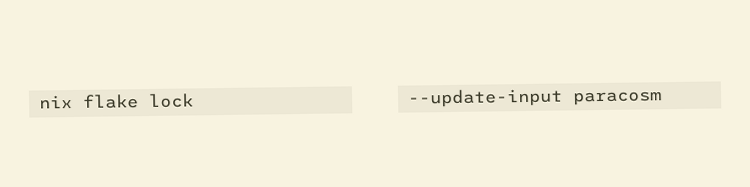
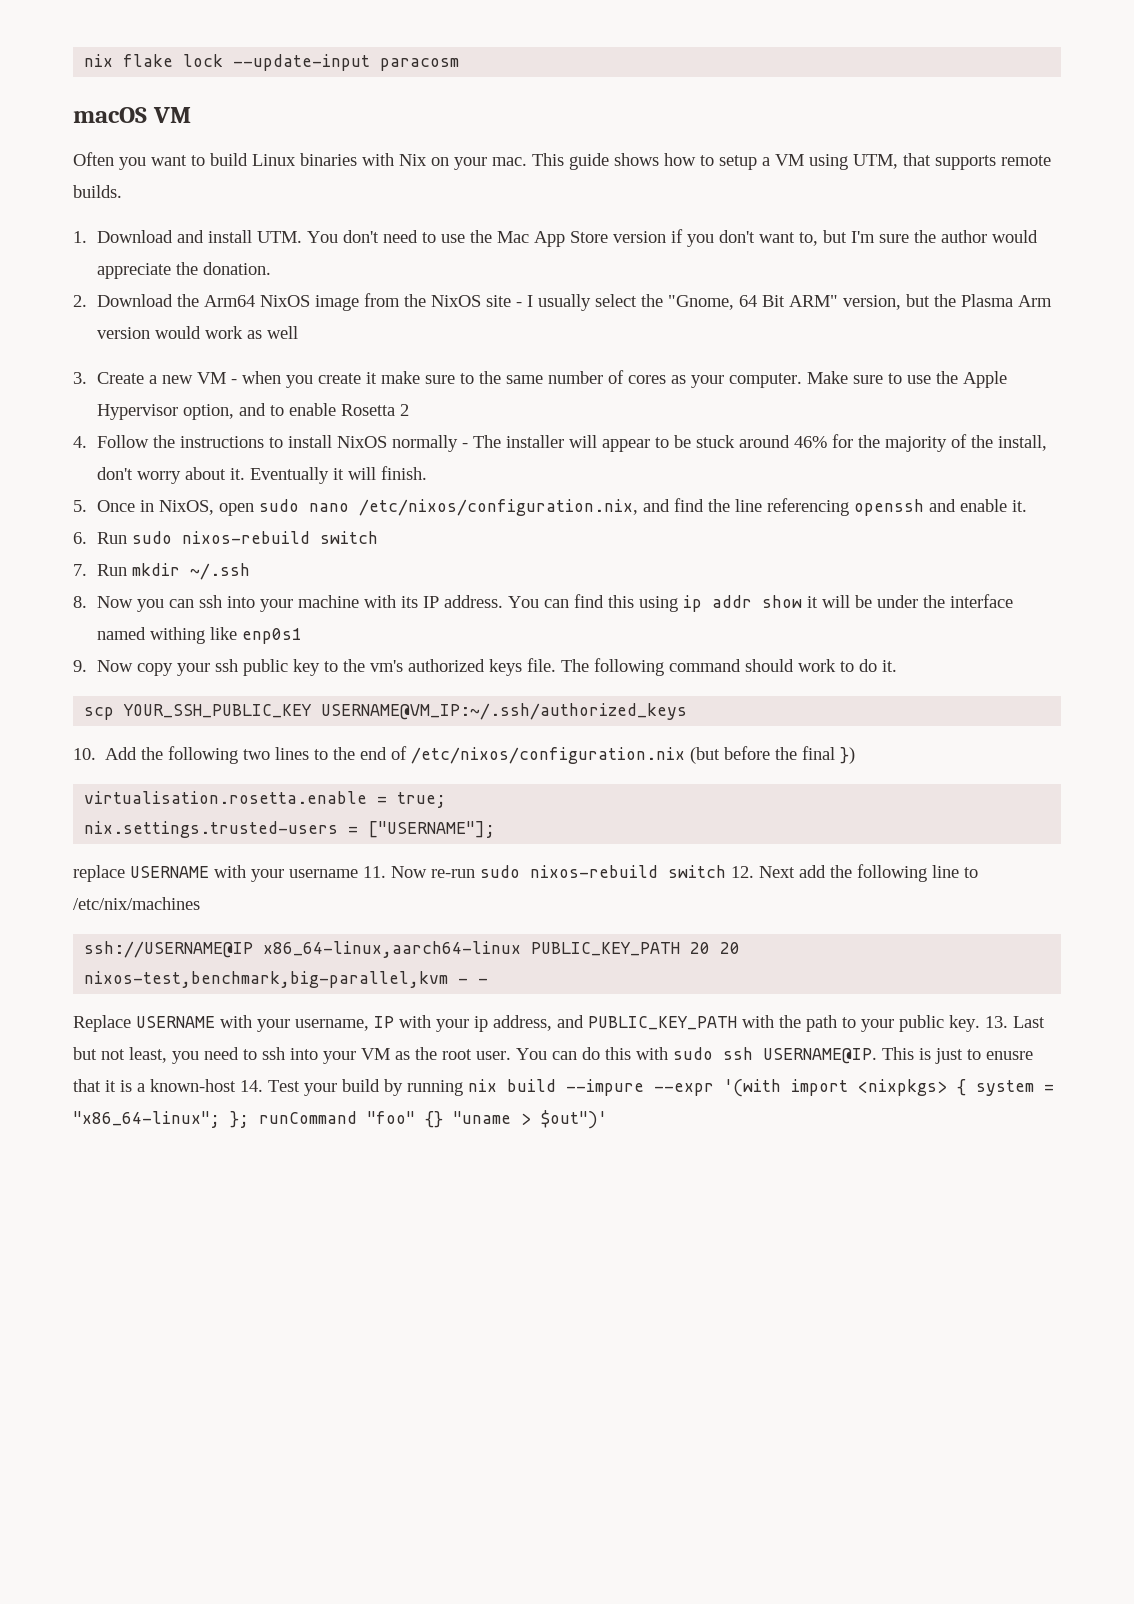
(663, 98) none -> [73,107,191,123] [73,152,1051,170] [73,185,122,198] [73,229,1038,247] [96,262,271,279] [73,293,1052,311] [96,326,298,339] [73,370,1007,388] [96,403,409,420] [73,434,1047,452] [96,466,427,484] [73,498,1027,516] [73,531,378,544] [73,563,250,580] [73,594,1013,612] [96,627,302,644] [73,658,897,676] [84,703,688,720] [73,746,856,764] [84,791,447,808] [84,821,496,838] [73,864,978,882] [73,897,200,910] [84,941,741,958] [84,971,489,988] [73,1015,1045,1032] [73,1047,1033,1064] [73,1079,1054,1097] [73,1110,607,1129] // macOS VM // Often you want to build Linux binaries with Nix on your mac. This guide shows how to setup a VM using UTM, that supports remote builds. // 1. Download and install UTM. You don't need to use the Mac App Store version if you don't want to, but I'm sure the author would appreciate the donation. // 2. Download the Arm64 NixOS image from the NixOS site - I usually select the "Gnome, 64 Bit ARM" version, but the Plasma Arm version would work as well // 3. Create a new VM - when you create it make sure to the same number of cores as your computer. Make sure to use the Apple Hypervisor option, and to enable Rosetta 2 // 4. Follow the instructions to install NixOS normally - The installer will appear to be stuck around 46% for the majority of the install, don't worry about it. Eventually it will finish. // 5. Once in NixOS, open sudo nano /etc/nixos/configuration.nix, and find the line referencing openssh and enable it. // 6. Run sudo nixos-rebuild switch // 7. Run mkdir ~/.ssh // 8. Now you can ssh into your machine with its IP address. You can find this using ip addr show it will be under the interface named withing like enp0s1 // 9. Now copy your ssh public key to the vm's authorized keys file. The following command should work to do it. // scp YOUR_SSH_PUBLIC_KEY USERNAME@VM_IP:~/.ssh/authorized_keys // 10. Add the following two lines to the end of /etc/nixos/configuration.nix (but before the final }) // virtualisation.rosetta.enable = true; // nix.settings.trusted-users = ["USERNAME"]; // replace USERNAME with your username 11. Now re-run sudo nixos-rebuild switch 12. Next add the following line to /etc/nix/machines // ssh://USERNAME@IP x86_64-linux,aarch64-linux PUBLIC_KEY_PATH 20 20 nixos-test,benchmark,big-parallel,kvm - - // Replace USERNAME with your username, IP with your ip address, and PUBLIC_KEY_PATH with the path to your public key. 13. Last but not least, you need to ssh into your VM as the root user. You can do this with sudo ssh USERNAME@IP. This is just to enusre that it is a known-host 14. Test your build by running nix build --impure --expr '(with import <nixpkgs> { system = "x86_64-linux"; }; runCommand "foo" {} "uname > $out")'

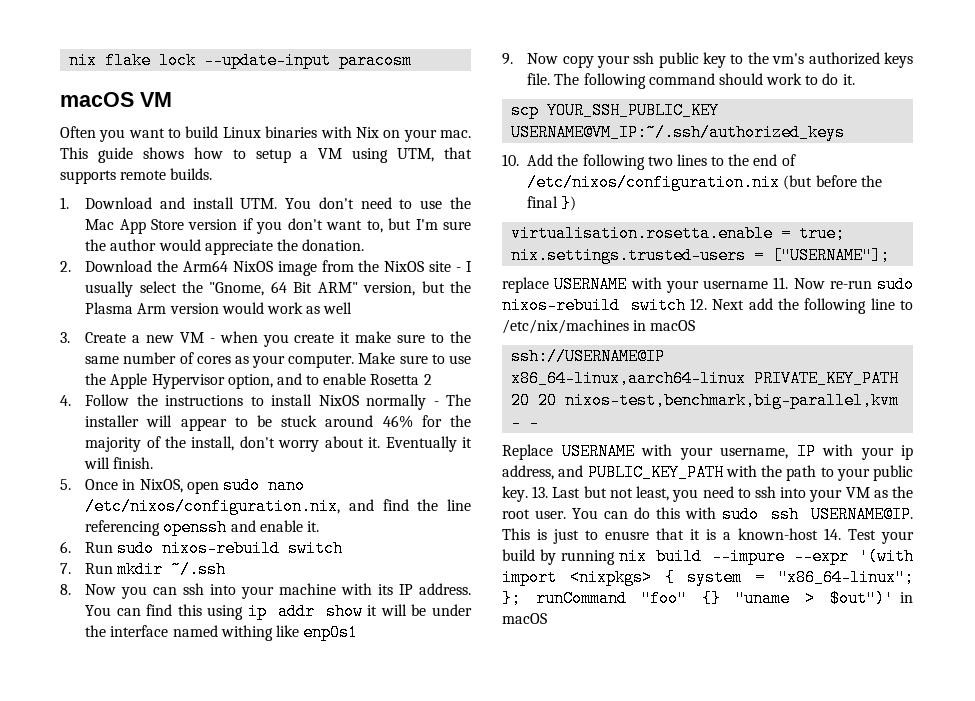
(200, 903) none -> [633,320,696,331] in macOS
[531,942,681,956] PUBLIC_KEY_PATH -> [754,370,900,387] PRIVATE_KEY_PATH
(607, 1119) none -> [900,592,913,603] [502,613,547,624] in macOS

